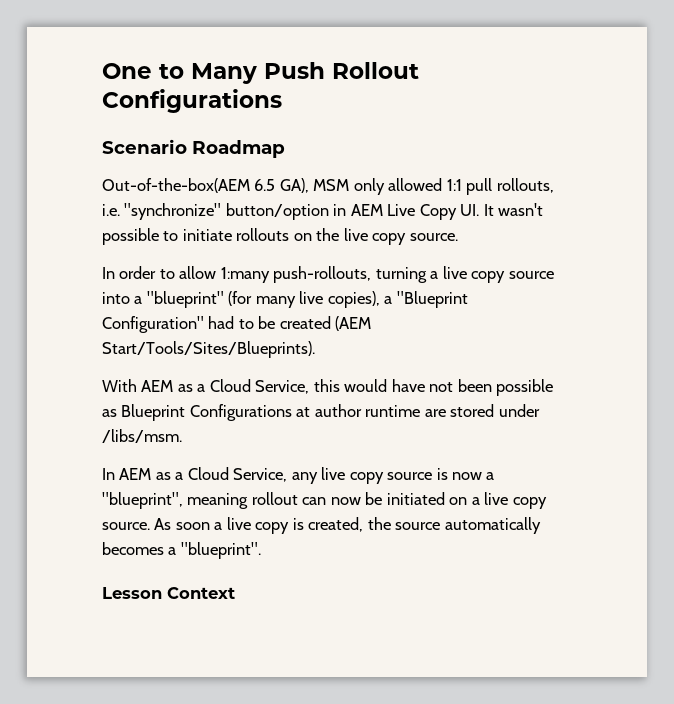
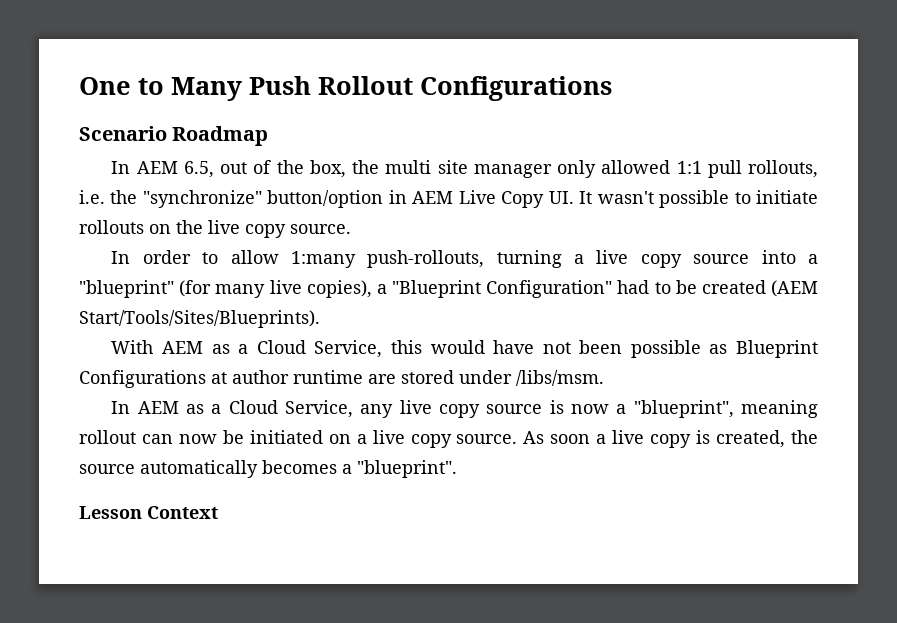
[102,178,350,193] Out-of-the-box(AEM 6.5 GA), MSM -> [111,160,552,178] In AEM 6.5, out of the box, the multi site manager
(120, 210) none -> [110,190,138,204] the

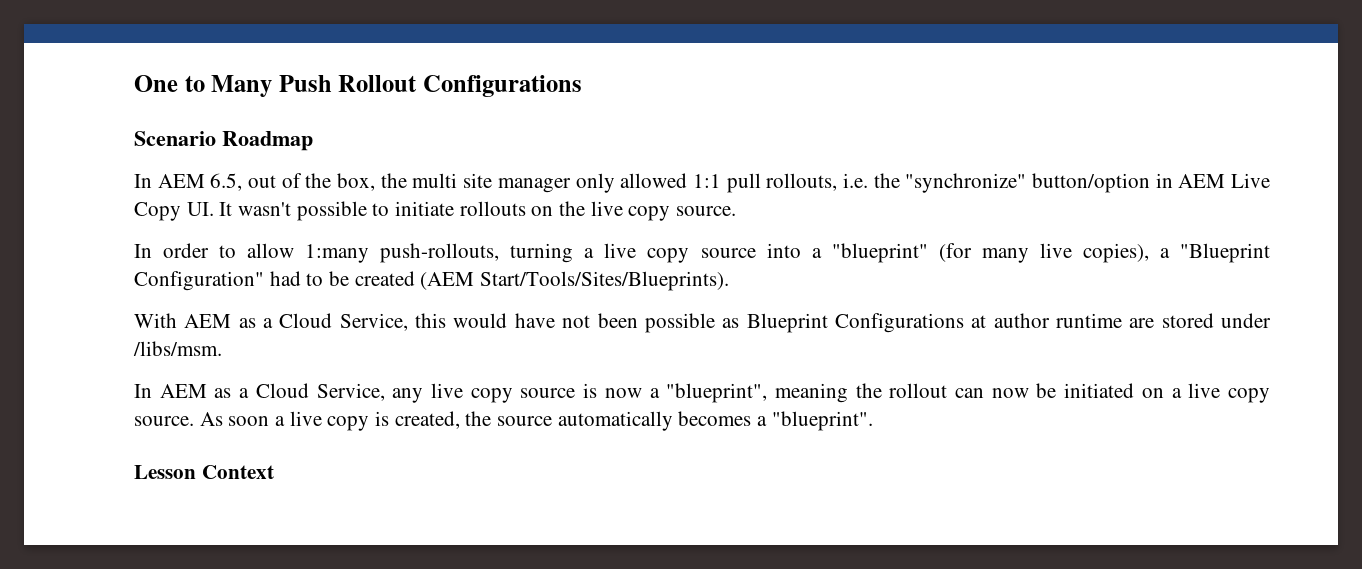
(818, 409) none -> [855,383,882,398] the

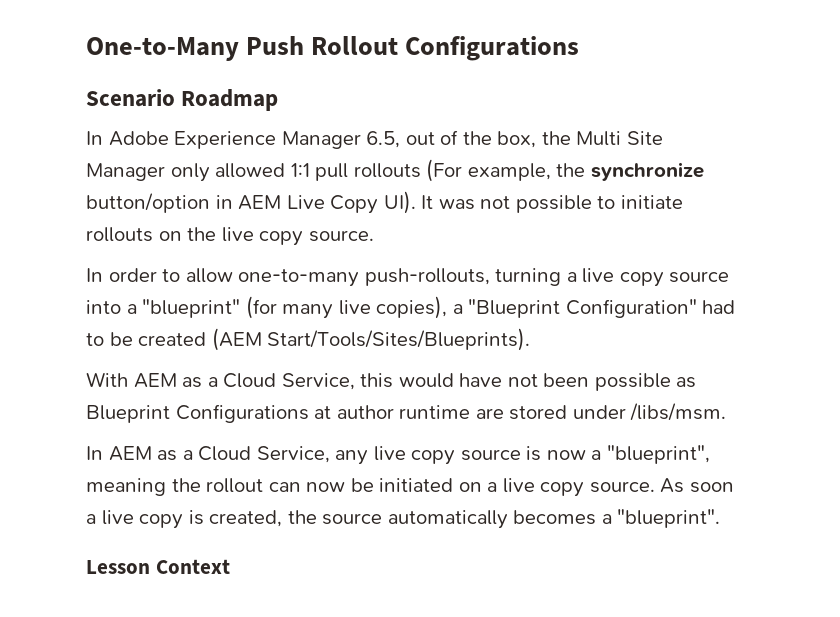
[134,75,273,97] One to Many -> [86,37,239,61] One-to-Many
[157,174,205,188] AEM -> [108,131,361,149] Adobe Experience Manager
[412,173,571,193] multi site manager -> [576,131,663,146] [86,163,165,181] Multi Site Manager
[766,173,1027,193] rollouts, i.e. the "synchronize" -> [353,159,704,182] rollouts (For example, the synchronize
[186,202,292,216] UI. It wasn't -> [383,191,511,214] UI). It was not
[305,244,370,263] 1:many -> [238,269,360,287] one-to-many

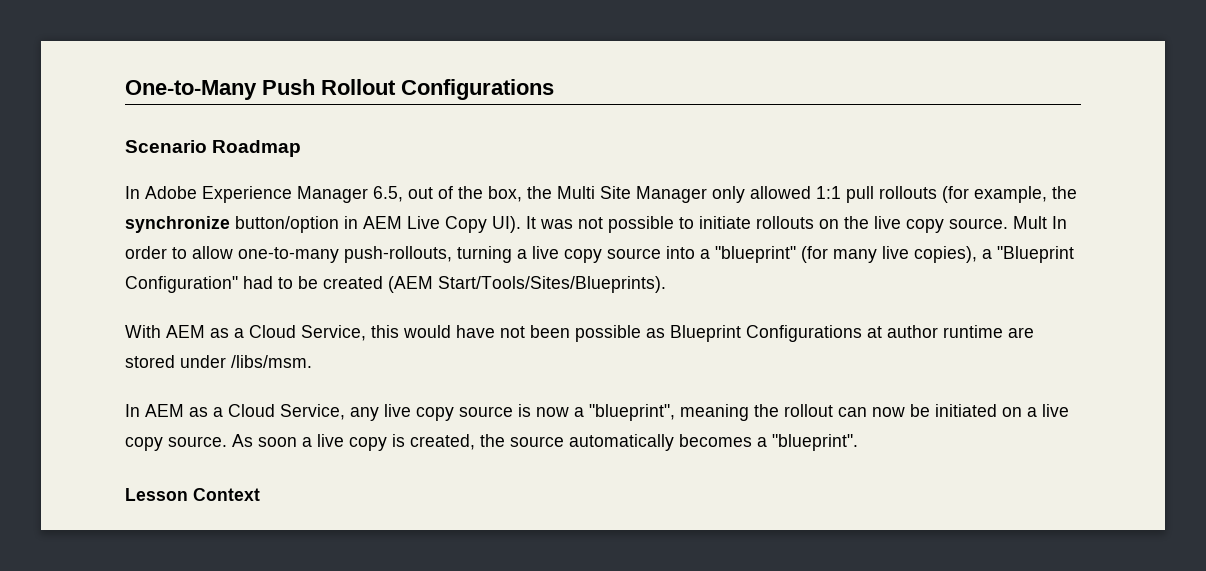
[426,159,463,182] (For -> [942,186,969,203] (for
(374, 236) // -> [1013,216,1047,229] Mult

